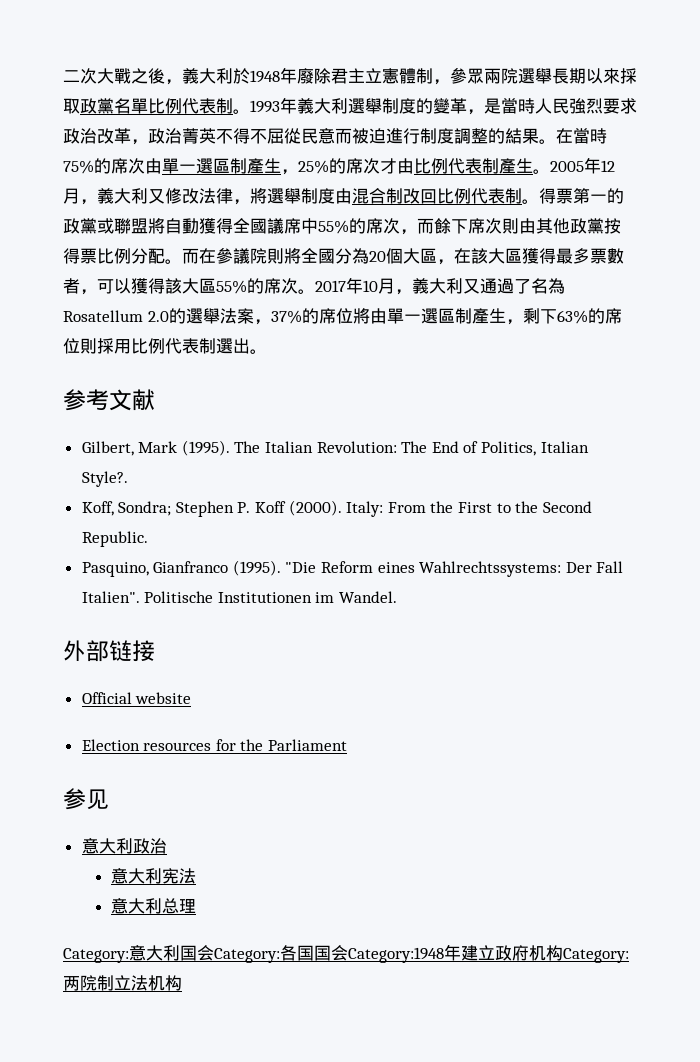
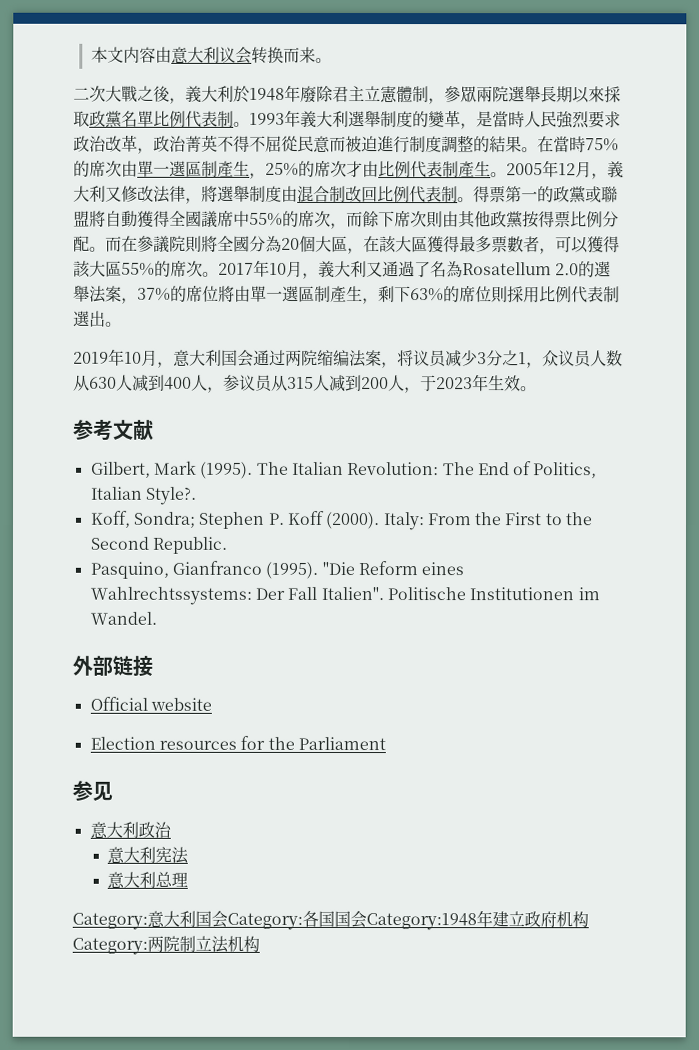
(63, 76) none -> [90,46,332,64] 本文内容由意大利议会转换而来。 //
(267, 351) none -> [73,348,623,369] [73,374,537,394] // 2019年10月，意大利国会通过两院缩编法案，将议员减少3分之1，众议员人数从630人减到400人，参议员从315人减到200人，于2023年生效。

